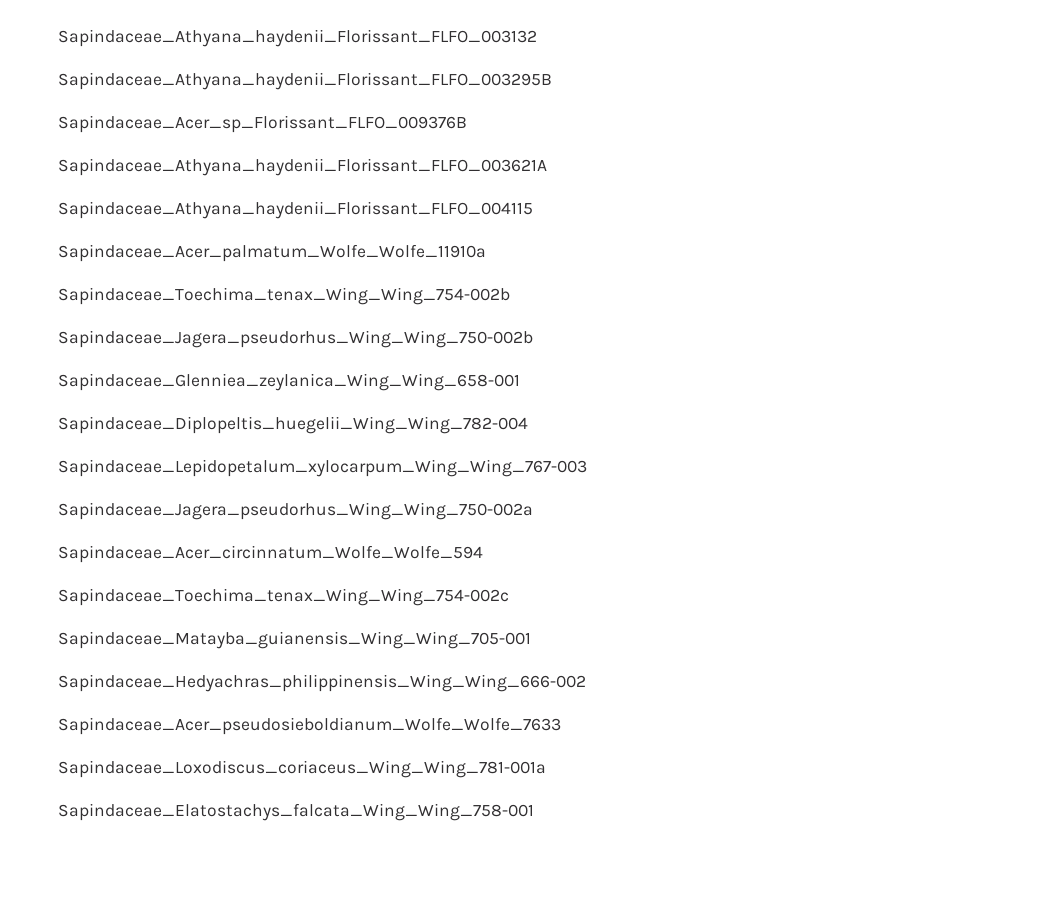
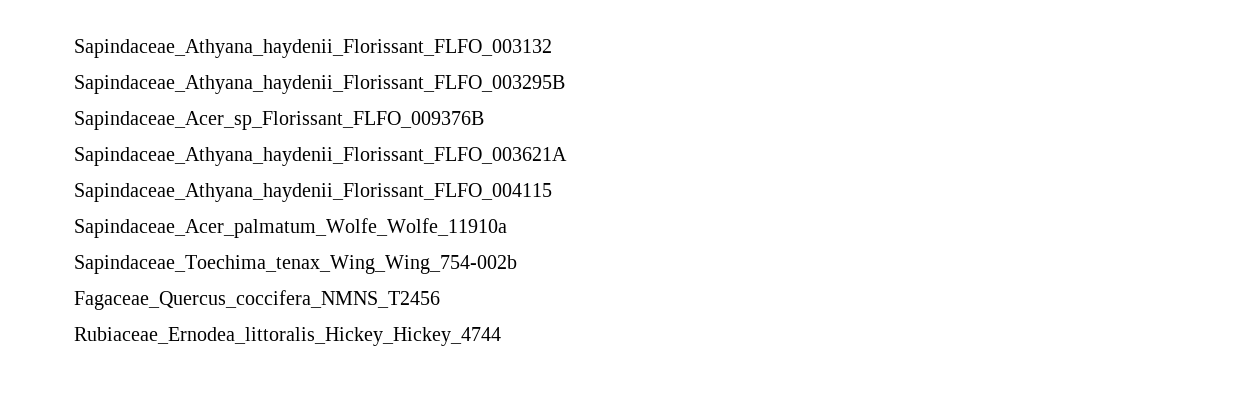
[58,330,533,348] [58,373,520,391] [58,416,528,434] [58,459,587,477] [58,502,533,520] [58,545,483,563] [58,588,509,606] [58,631,531,649] [58,674,586,692] [58,717,561,735] [58,760,546,778] [58,803,534,821] Sapindaceae_Jagera_pseudorhus_Wing_Wing_750-002b // Sapindaceae_Glenniea_zeylanica_Wing_Wing_658-001 // Sapindaceae_Diplopeltis_huegelii_Wing_Wing_782-004 // Sapindaceae_Lepidopetalum_xylocarpum_Wing_Wing_767-003 // Sapindaceae_Jagera_pseudorhus_Wing_Wing_750-002a // Sapindaceae_Acer_circinnatum_Wolfe_Wolfe_594 // Sapindaceae_Toechima_tenax_Wing_Wing_754-002c // Sapindaceae_Matayba_guianensis_Wing_Wing_705-001 // Sapindaceae_Hedyachras_philippinensis_Wing_Wing_666-002 // Sapindaceae_Acer_pseudosieboldianum_Wolfe_Wolfe_7633 // Sapindaceae_Loxodiscus_coriaceus_Wing_Wing_781-001a // Sapindaceae_Elatostachys_falcata_Wing_Wing_758-001 -> [74,290,440,310] [74,327,501,346] Fagaceae_Quercus_coccifera_NMNS_T2456 // Rubiaceae_Ernodea_littoralis_Hickey_Hickey_4744

